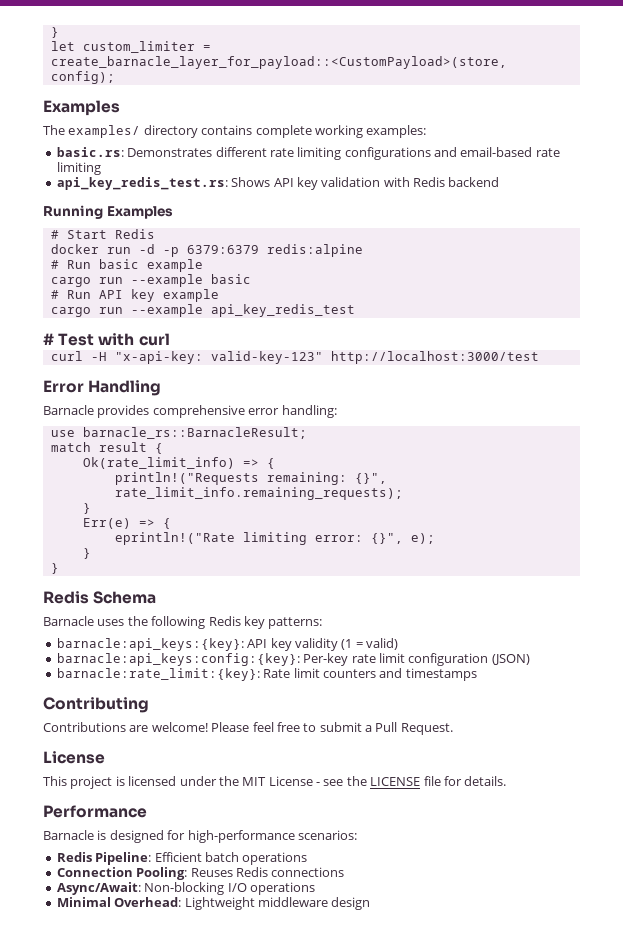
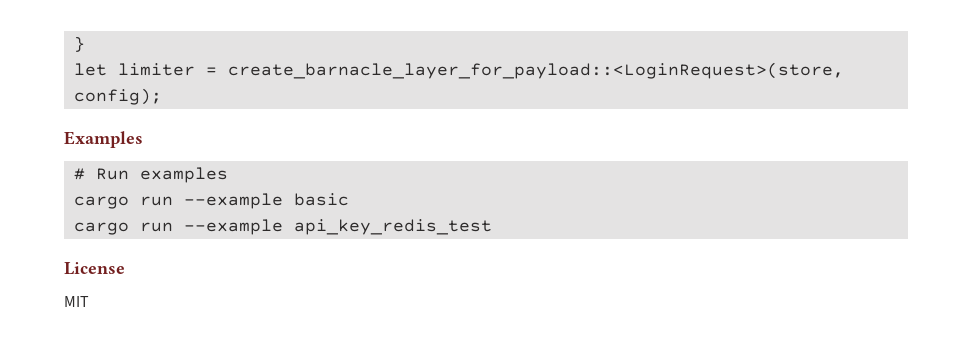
[82,41,211,53] [50,56,507,69] custom_limiter = create_barnacle_layer_for_payload::<CustomPayload>(store, -> [117,62,844,79] limiter = create_barnacle_layer_for_payload::<LoginRequest>(store,
[43,125,427,138] [56,147,560,160] [56,162,101,175] [56,177,500,190] [43,205,173,219] [50,229,155,239] [50,244,363,257] [50,259,203,272] // The examples/ directory contains complete working examples: // basic.rs: Demonstrates different rate limiting configurations and email-based rate limiting // api_key_redis_test.rs: Shows API key validation with Redis backend // Running Examples // # Start Redis // docker run -d -p 6379:6379 redis:alpine // # Run basic example -> [73,167,228,183] // # Run examples
[50,289,219,302] // # Run API key example -> (349, 199) none
[43,333,170,346] [50,351,539,364] [43,380,162,396] [43,405,337,418] [50,427,307,439] [50,442,163,454] [82,457,275,469] [114,472,387,485] [114,487,403,500] [82,503,91,514] [82,518,171,529] [114,532,435,545] [82,548,91,559] [50,563,59,574] [43,591,157,604] [43,616,323,629] [56,638,398,651] [56,653,530,666] [56,668,477,681] [43,697,149,713] [43,722,453,735] [43,751,105,764] [43,776,507,789] [43,805,147,818] [43,830,357,843] [56,852,308,865] [56,867,345,880] [56,882,315,895] [56,897,371,910] # Test with curl // curl -H "x-api-key: valid-key-123" http://localhost:3000/test // Error Handling // Barnacle provides comprehensive error handling: // use barnacle_rs::BarnacleResult; // match result { // Ok(rate_limit_info) => { // println!("Requests remaining: {}", rate_limit_info.remaining_requests); // } // Err(e) => { // eprintln!("Rate limiting error: {}", e); // } // } // Redis Schema // Barnacle uses the following Redis key patterns: // barnacle:api_keys:{key}: API key validity (1 = valid) // barnacle:api_keys:config:{key}: Per-key rate limit configuration (JSON) // barnacle:rate_limit:{key}: Rate limit counters and timestamps // Contributing // Contributions are welcome! Please feel free to submit a Pull Request. // License // This project is licensed under the MIT License - see the LICENSE file for details. // Performance // Barnacle is designed for high-performance scenarios: // Redis Pipeline: Efficient batch operations // Connection Pooling: Reuses Redis connections // Async/Await: Non-blocking I/O operations // Minimal Overhead: Lightweight middleware design -> [64,262,125,275] [64,296,89,307] License // MIT

